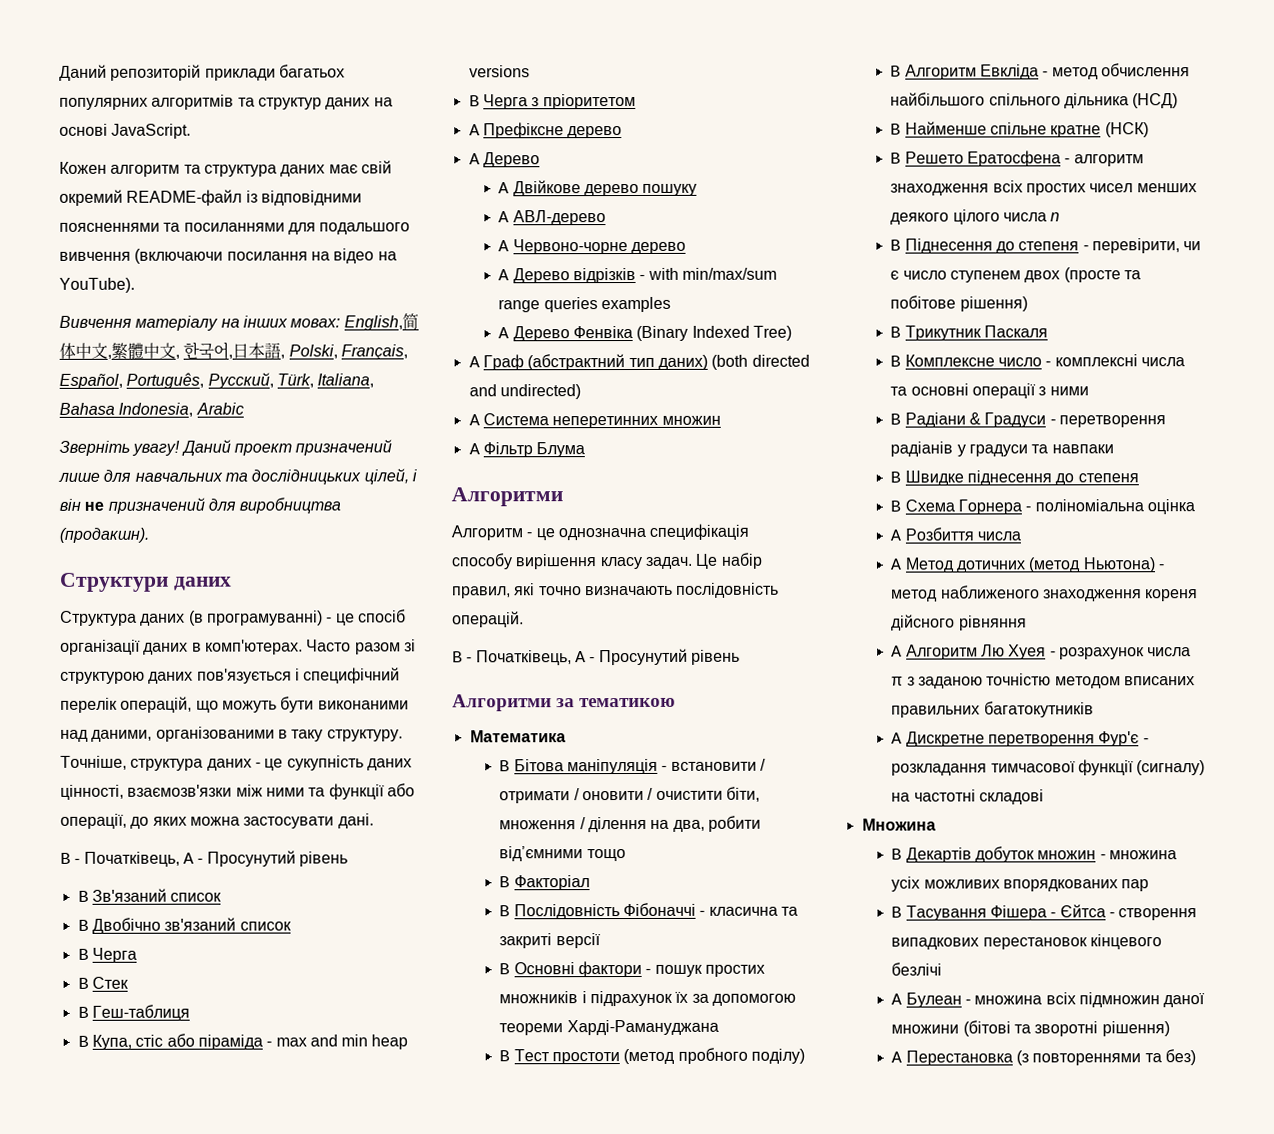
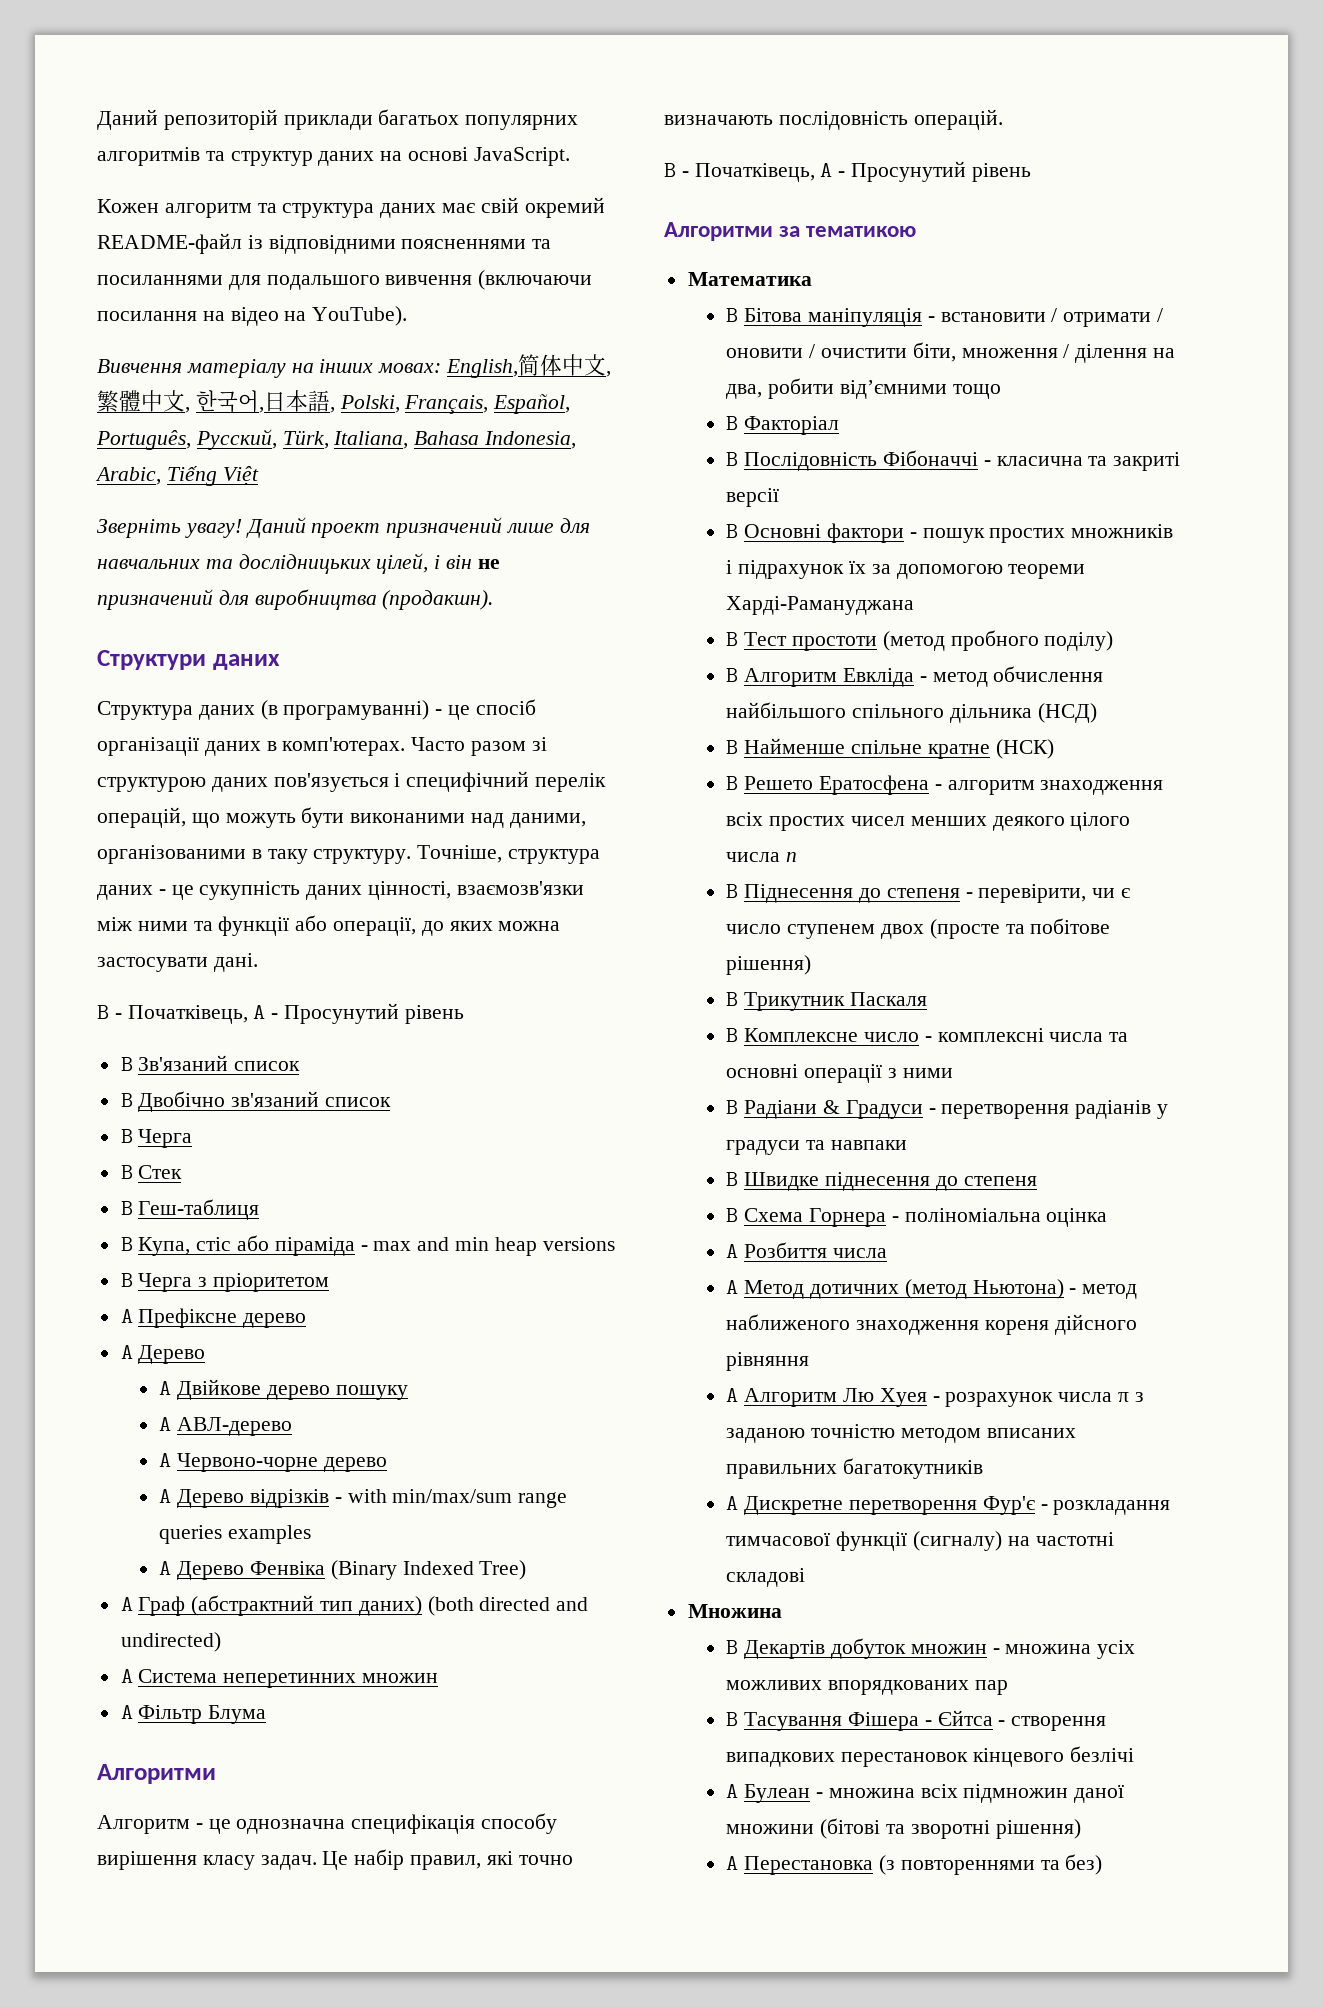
[195,402,244,415] Arabic -> [95,466,259,486] Arabic, Tiếng Việt

